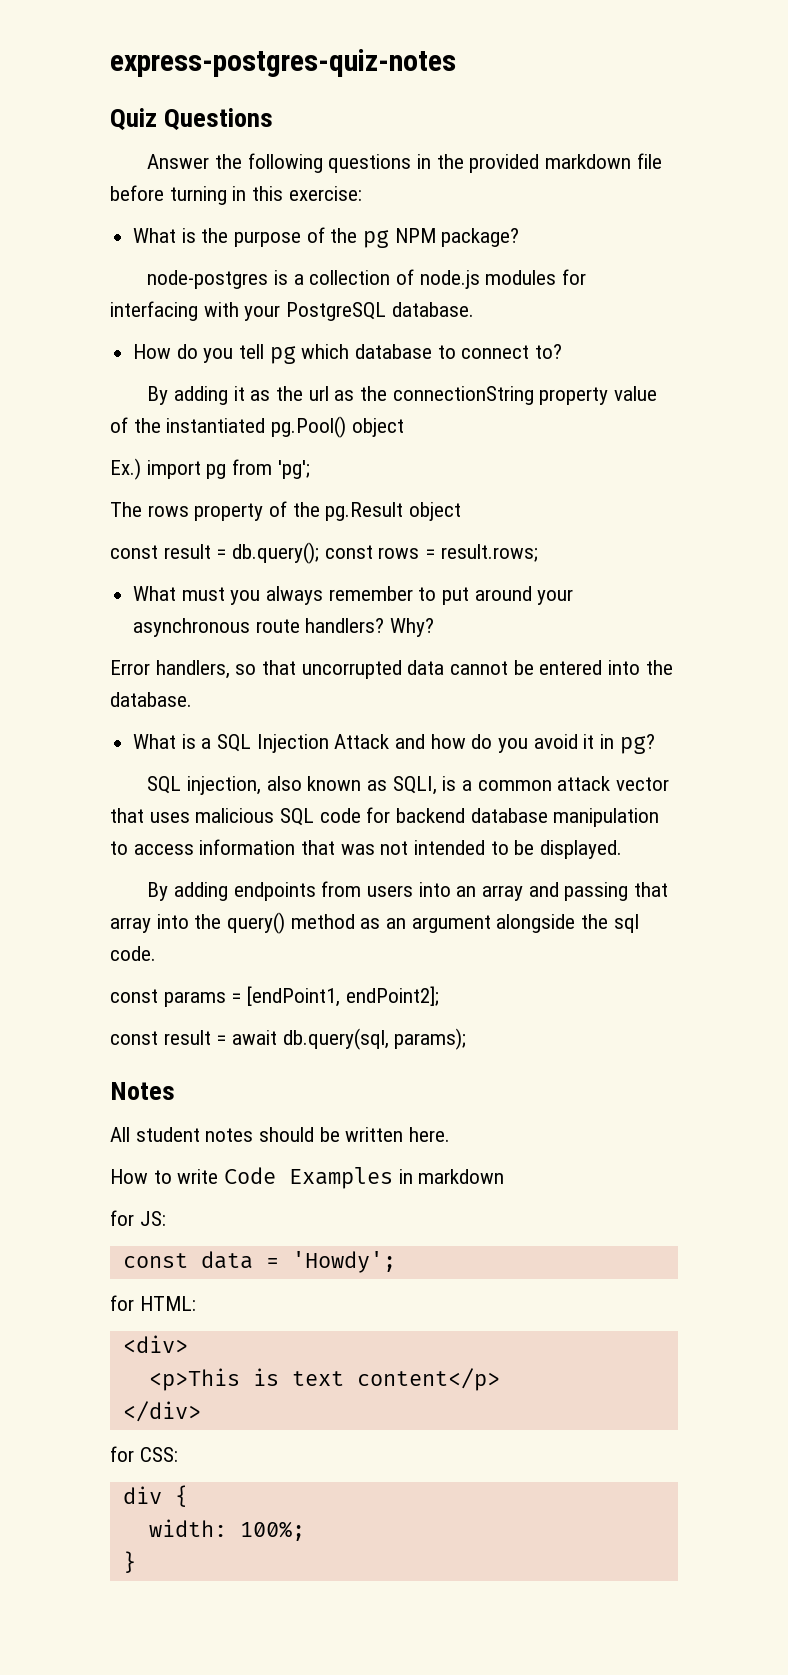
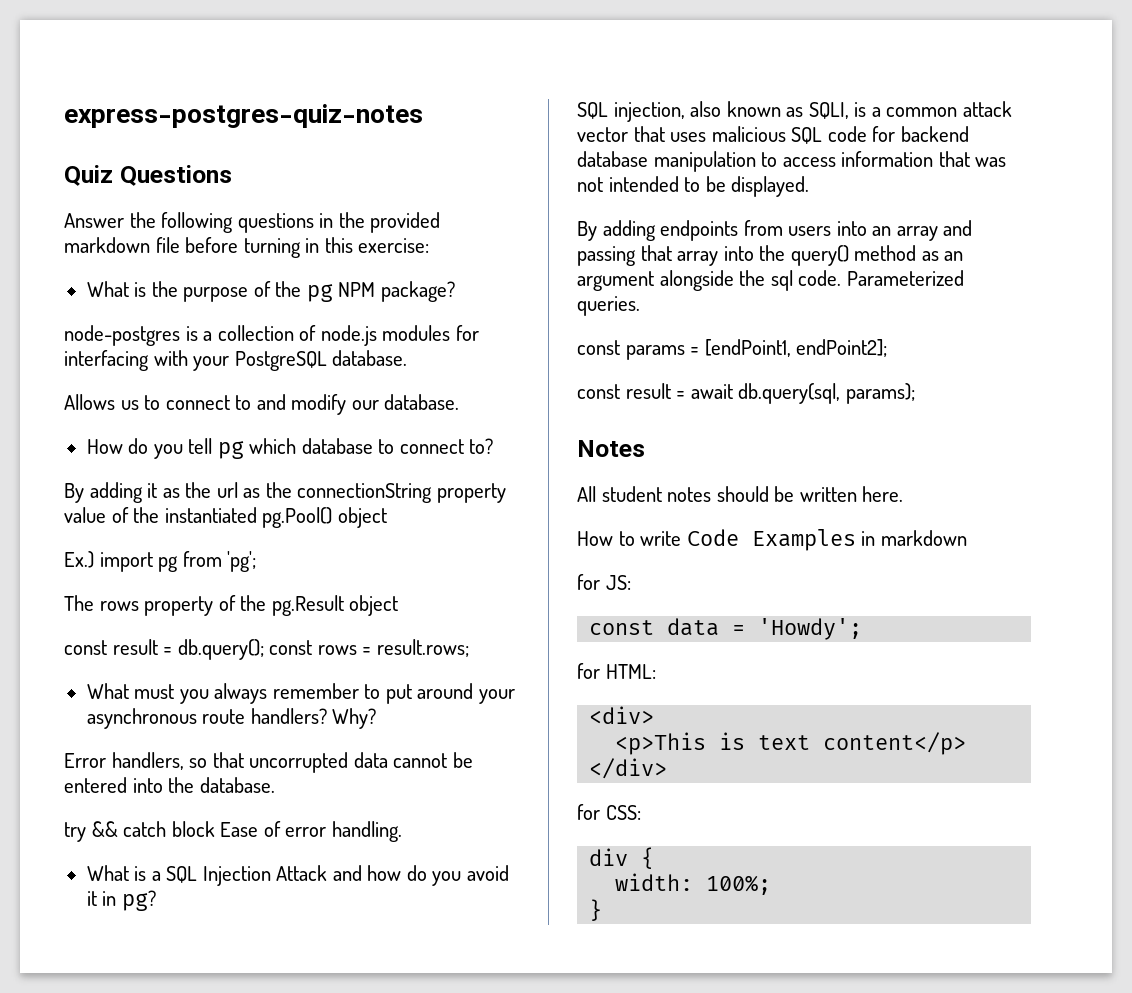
(474, 309) none -> [64,394,460,415] // Allows us to connect to and modify our database.
(192, 699) none -> [64,821,402,842] // try && catch block Ease of error handling.
(156, 953) none -> [846,270,964,286] [577,296,640,316] Parameterized queries.

